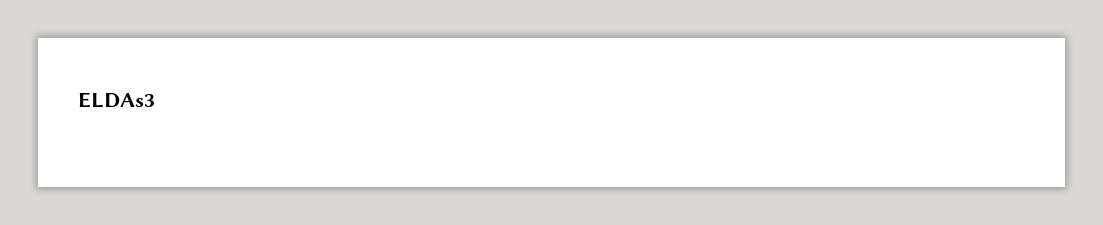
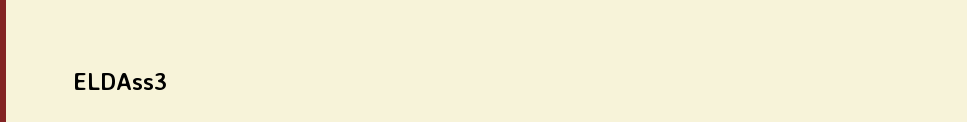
[78,92,155,108] ELDAs3 -> [73,73,167,90] ELDAss3

